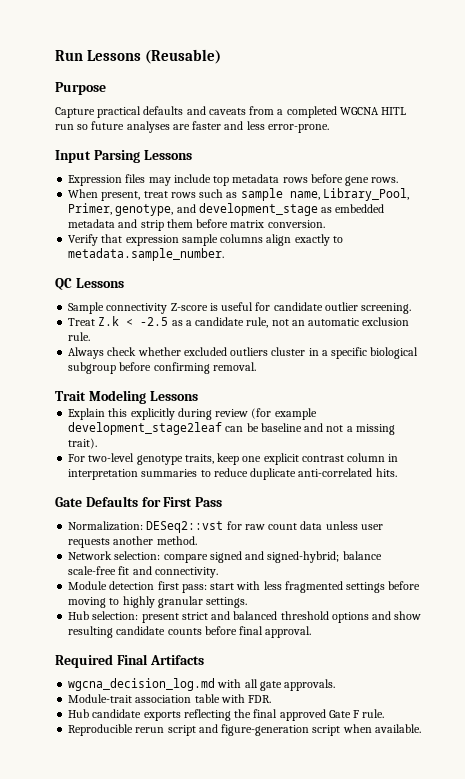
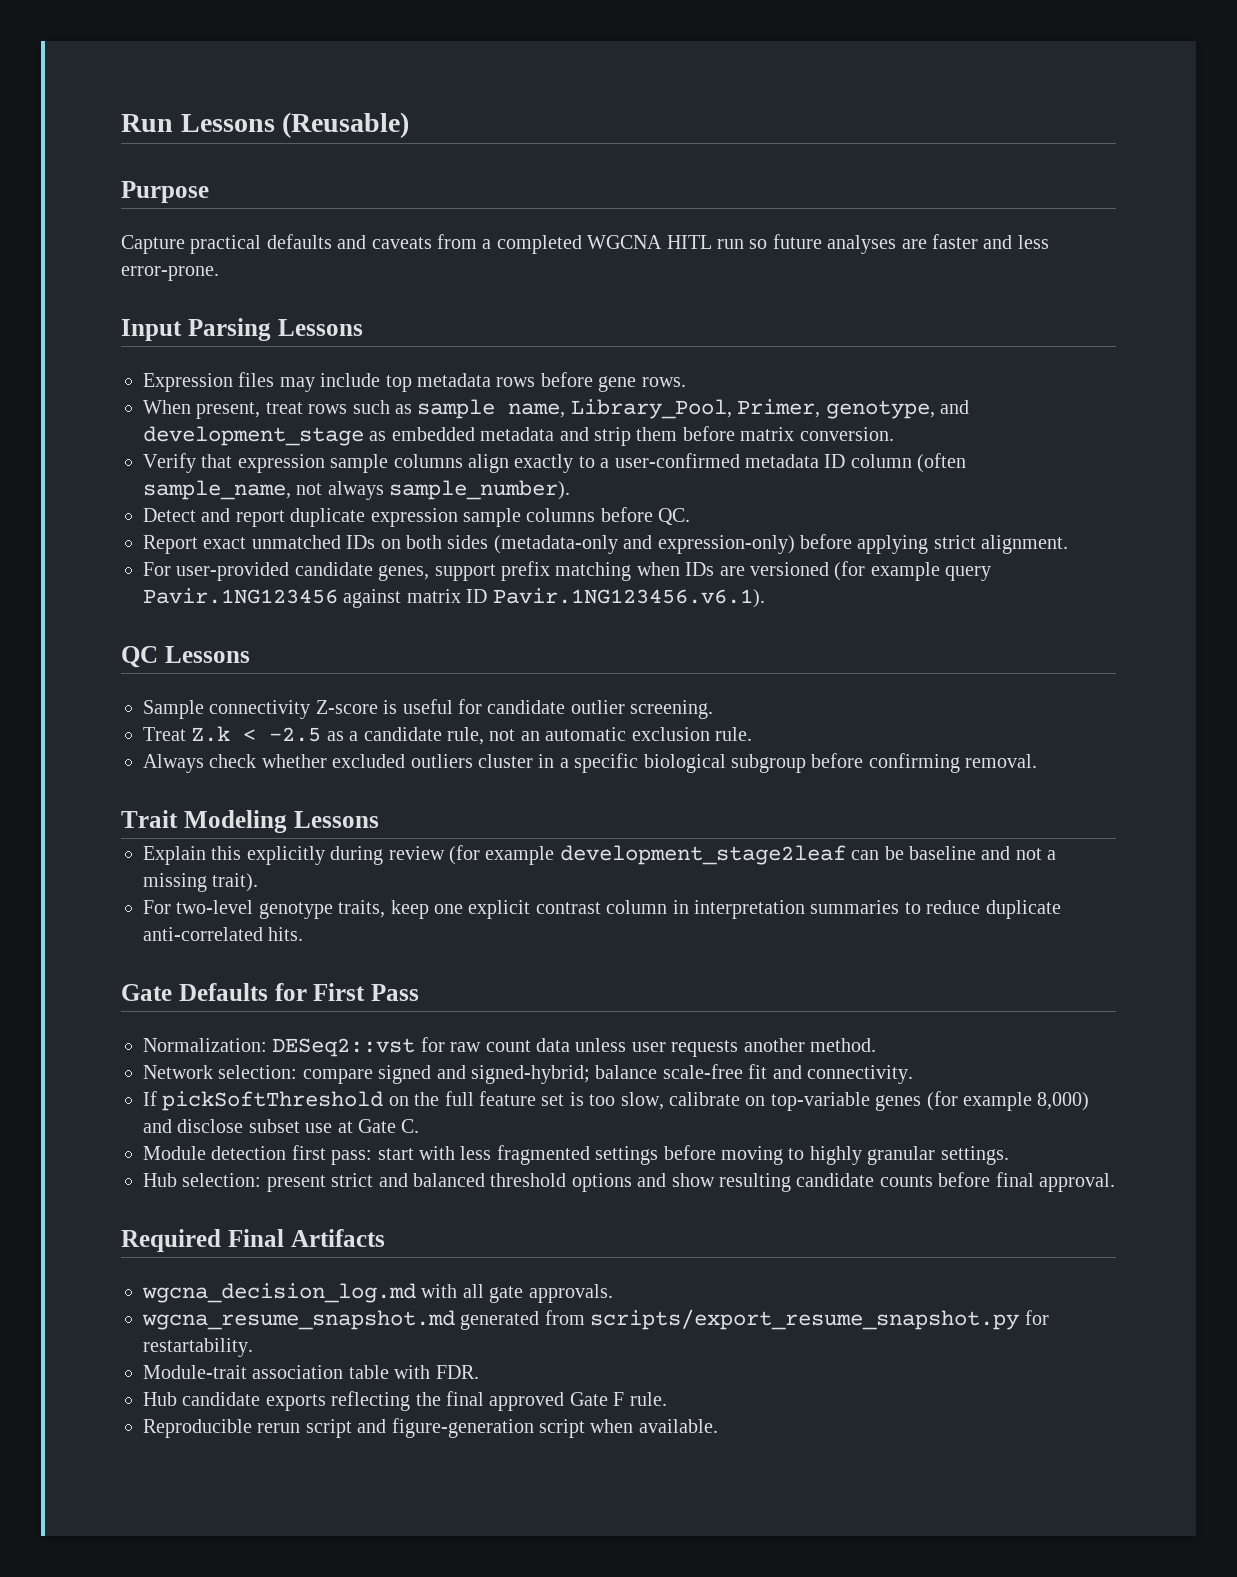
[68,248,225,261] metadata.sample_number. -> [600,453,967,473] [143,480,571,500] [143,507,691,527] [143,534,1069,554] [143,561,992,581] [143,588,765,608] a user-confirmed metadata ID column (often sample_name, not always sample_number). // Detect and report duplicate expression sample columns before QC. // Report exact unmatched IDs on both sides (metadata-only and expression-only) before applying strict alignment. // For user-provided candidate genes, support prefix matching when IDs are versioned (for example query Pavir.1NG123456 against matrix ID Pavir.1NG123456.v6.1).
(218, 572) none -> [143,1091,1090,1111] [143,1119,420,1133] // If pickSoftThreshold on the full feature set is too slow, calibrate on top-variable genes (for example 8,000) and disclose subset use at Gate C.
(336, 685) none -> [142,1309,1049,1330] [143,1338,253,1357] // wgcna_resume_snapshot.md generated from scripts/export_resume_snapshot.py for restartability.

